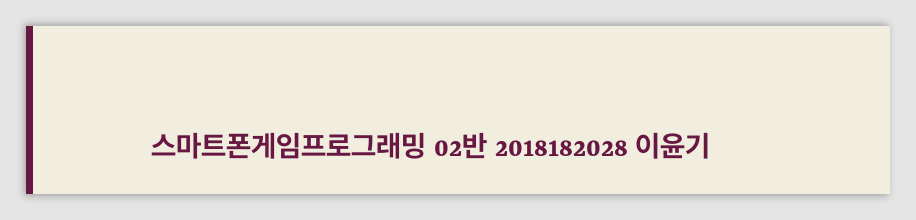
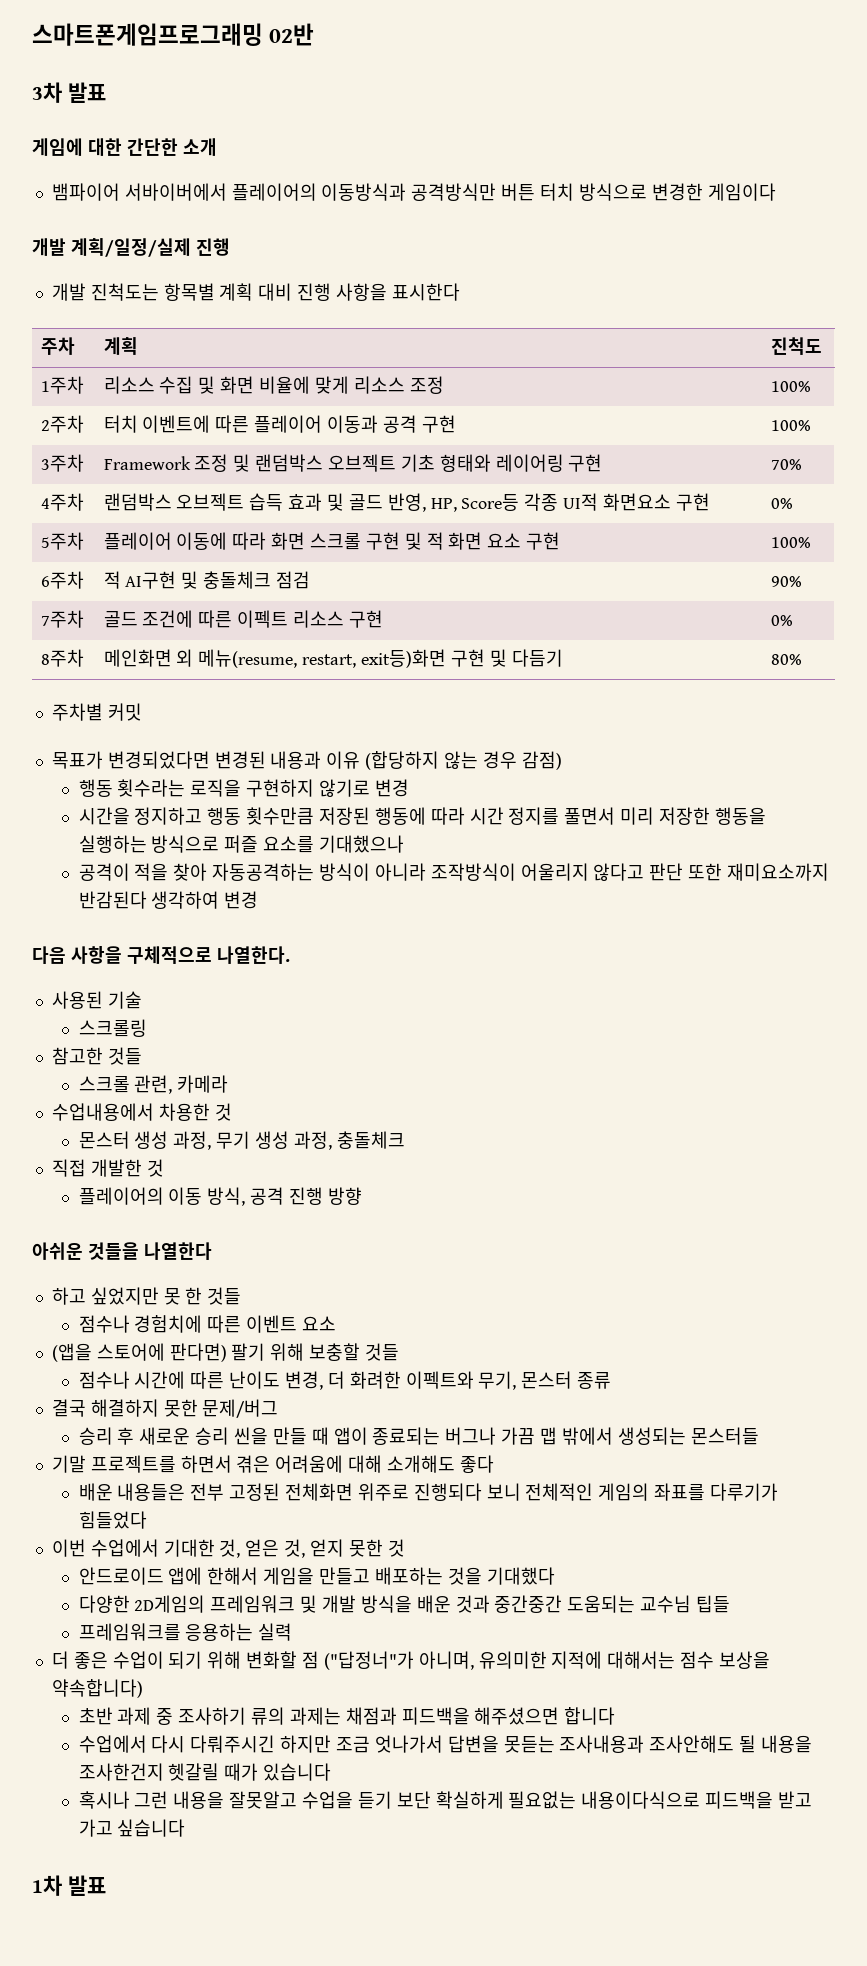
[494,132,711,159] 2018182028 이윤기 -> [32,82,106,103] [32,138,217,156] [51,183,776,201] [32,238,230,257] [51,283,460,301] [40,337,75,355] [103,337,138,355] [770,337,822,355] [40,376,84,394] [103,376,444,394] [770,381,811,392] [40,415,84,433] [103,415,456,433] [770,420,811,431] [40,454,84,472] [103,454,603,472] [770,459,802,470] [40,493,84,511] [103,493,710,512] [770,498,793,509] [40,532,84,550] [103,532,561,550] [770,537,811,548] [40,571,84,589] [103,571,310,589] [770,576,802,587] [40,610,84,628] [103,610,383,628] [770,615,793,626] [40,649,84,667] [103,649,563,668] [770,654,802,665] [51,703,142,721] [51,751,562,770] [78,779,409,797] [78,807,766,825] [78,835,405,853] [78,863,830,881] [78,891,259,909] [32,946,290,964] [51,991,142,1009] [78,1019,147,1037] [51,1047,142,1065] [78,1075,229,1094] [51,1103,232,1121] [78,1131,405,1150] [51,1159,164,1177] [78,1187,362,1206] [32,1242,212,1260] [51,1287,242,1305] [78,1315,337,1333] [51,1343,399,1362] [78,1371,612,1390] [51,1399,279,1418] [78,1427,759,1445] [51,1455,494,1473] [78,1483,779,1501] [78,1511,147,1529] [51,1539,405,1558] [78,1567,555,1585] [78,1595,731,1613] [78,1623,293,1641] [51,1651,770,1670] [51,1679,143,1698] [78,1707,616,1725] [78,1735,813,1753] [78,1763,332,1781] [78,1791,813,1809] [78,1819,186,1837] [32,1875,106,1896] // 3차 발표 // 게임에 대한 간단한 소개 // 뱀파이어 서바이버에서 플레이어의 이동방식과 공격방식만 버튼 터치 방식으로 변경한 게임이다 // 개발 계획/일정/실제 진행 // 개발 진척도는 항목별 계획 대비 진행 사항을 표시한다 // 주차 | 계획 | 진척도 // 1주차 | 리소스 수집 및 화면 비율에 맞게 리소스 조정 | 100% // 2주차 | 터치 이벤트에 따른 플레이어 이동과 공격 구현 | 100% // 3주차 | Framework 조정 및 랜덤박스 오브젝트 기초 형태와 레이어링 구현 | 70% // 4주차 | 랜덤박스 오브젝트 습득 효과 및 골드 반영, HP, Score등 각종 UI적 화면요소 구현 | 0% // 5주차 | 플레이어 이동에 따라 화면 스크롤 구현 및 적 화면 요소 구현 | 100% // 6주차 | 적 AI구현 및 충돌체크 점검 | 90% // 7주차 | 골드 조건에 따른 이펙트 리소스 구현 | 0% // 8주차 | 메인화면 외 메뉴(resume, restart, exit등)화면 구현 및 다듬기 | 80% // 주차별 커밋 // 목표가 변경되었다면 변경된 내용과 이유 (합당하지 않는 경우 감점) // 행동 횟수라는 로직을 구현하지 않기로 변경 // 시간을 정지하고 행동 횟수만큼 저장된 행동에 따라 시간 정지를 풀면서 미리 저장한 행동을 실행하는 방식으로 퍼즐 요소를 기대했으나 // 공격이 적을 찾아 자동공격하는 방식이 아니라 조작방식이 어울리지 않다고 판단 또한 재미요소까지 반감된다 생각하여 변경 // 다음 사항을 구체적으로 나열한다. // 사용된 기술 // 스크롤링 // 참고한 것들 // 스크롤 관련, 카메라 // 수업내용에서 차용한 것 // 몬스터 생성 과정, 무기 생성 과정, 충돌체크 // 직접 개발한 것 // 플레이어의 이동 방식, 공격 진행 방향 // 아쉬운 것들을 나열한다 // 하고 싶었지만 못 한 것들 // 점수나 경험치에 따른 이벤트 요소 // (앱을 스토어에 판다면) 팔기 위해 보충할 것들 // 점수나 시간에 따른 난이도 변경, 더 화려한 이펙트와 무기, 몬스터 종류 // 결국 해결하지 못한 문제/버그 // 승리 후 새로운 승리 씬을 만들 때 앱이 종료되는 버그나 가끔 맵 밖에서 생성되는 몬스터들 // 기말 프로젝트를 하면서 겪은 어려움에 대해 소개해도 좋다 // 배운 내용들은 전부 고정된 전체화면 위주로 진행되다 보니 전체적인 게임의 좌표를 다루기가 힘들었다 // 이번 수업에서 기대한 것, 얻은 것, 얻지 못한 것 // 안드로이드 앱에 한해서 게임을 만들고 배포하는 것을 기대했다 // 다양한 2D게임의 프레임워크 및 개발 방식을 배운 것과 중간중간 도움되는 교수님 팁들 // 프레임워크를 응용하는 실력 // 더 좋은 수업이 되기 위해 변화할 점 ("답정너"가 아니며, 유의미한 지적에 대해서는 점수 보상을 약속합니다) // 초반 과제 중 조사하기 류의 과제는 채점과 피드백을 해주셨으면 합니다 // 수업에서 다시 다뤄주시긴 하지만 조금 엇나가서 답변을 못듣는 조사내용과 조사안해도 될 내용을 조사한건지 헷갈릴 때가 있습니다 // 혹시나 그런 내용을 잘못알고 수업을 듣기 보단 확실하게 필요없는 내용이다식으로 피드백을 받고 가고 싶습니다 // 1차 발표

